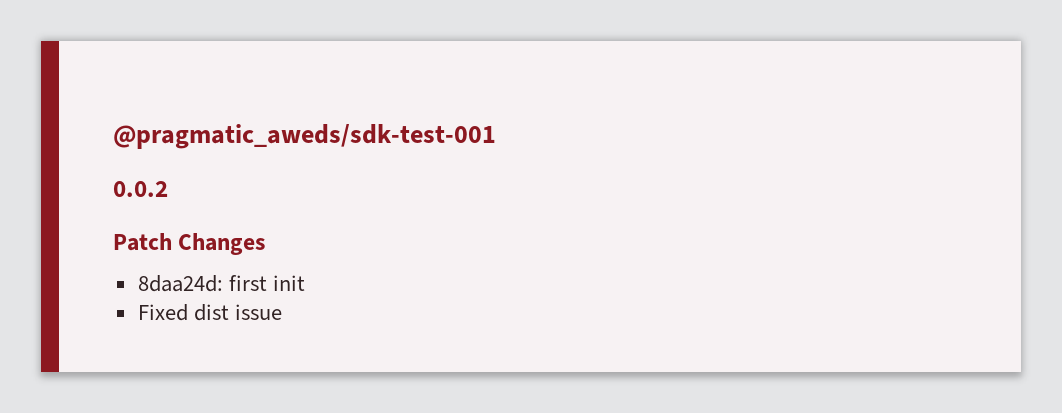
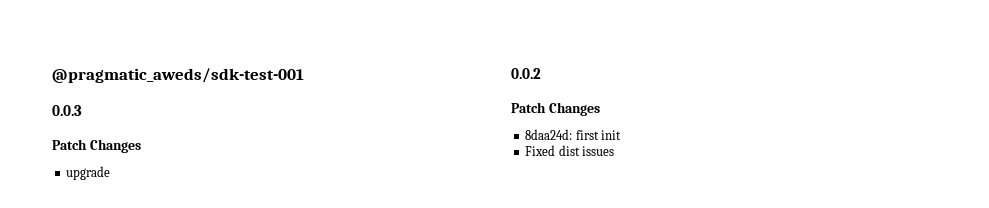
(496, 136) none -> [52,105,82,116] [52,139,141,153] [66,166,111,180] // 0.0.3 // Patch Changes // upgrade
[234,304,282,320] issue -> [582,146,615,156] issues

